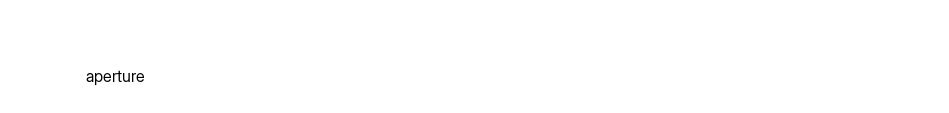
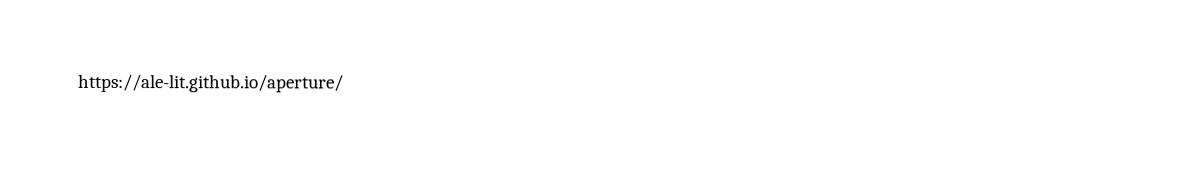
[86,70,145,86] aperture -> [78,73,344,93] https://ale-lit.github.io/aperture/

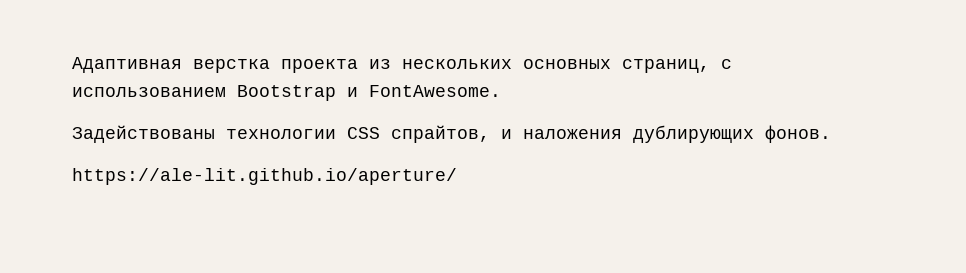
(78, 83) none -> [72,57,732,73] [72,85,501,101] [72,125,831,143] Адаптивная верстка проекта из нескольких основных страниц, с использованием Bootstrap и FontAwesome. // Задействованы технологии CSS спрайтов, и наложения дублирующих фонов. //

